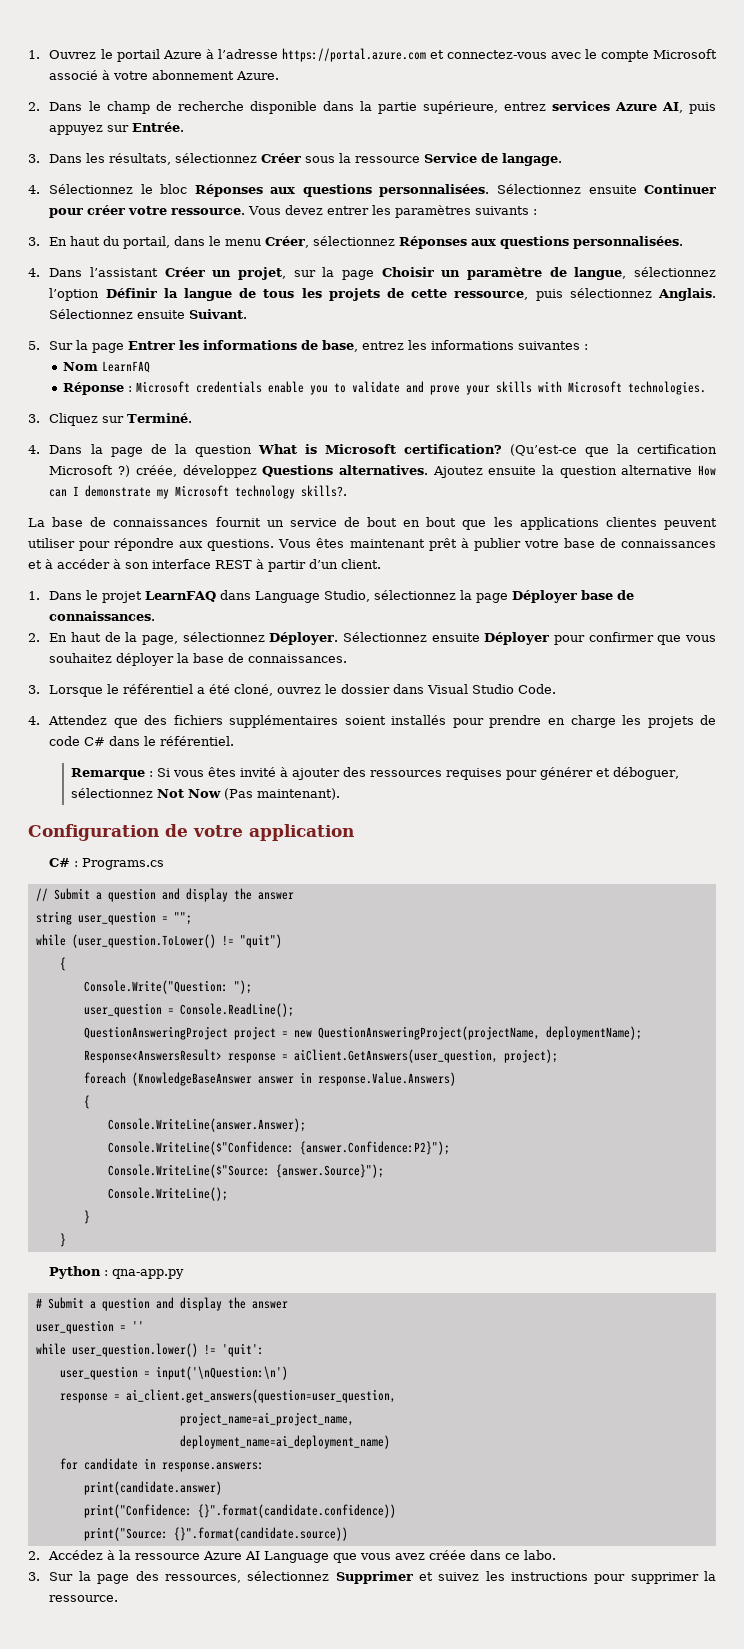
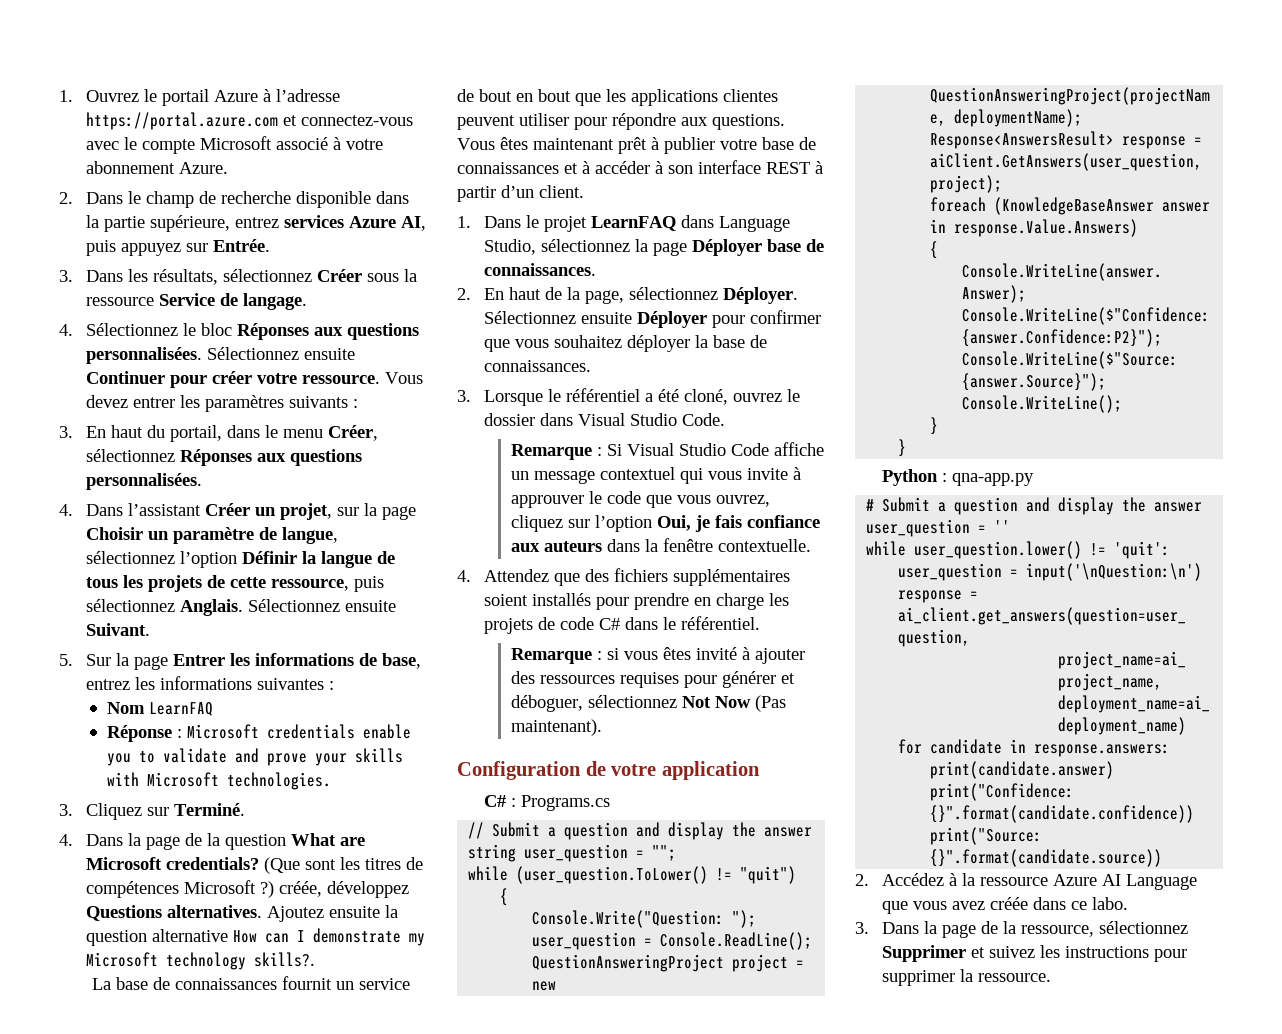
[304,444,717,457] is Microsoft certification? (Qu’est-ce que la certification -> [340,837,366,846] [86,857,424,874] [86,881,180,898] are Microsoft credentials? (Que sont les titres de compétences
(557, 689) none -> [511,442,825,460] [511,467,802,484] [511,491,771,508] [511,515,821,532] [511,538,812,552] // Remarque : Si Visual Studio Code affiche un message contextuel qui vous invite à approuver le code que vous ouvrez, cliquez sur l’option Oui, je fais confiance aux auteurs dans la fenêtre contextuelle.
[156,768,170,777] Si -> [607,648,620,660] si
[49,1571,241,1584] Sur la page des ressources, -> [882,921,1095,938] Dans la page de la ressource,

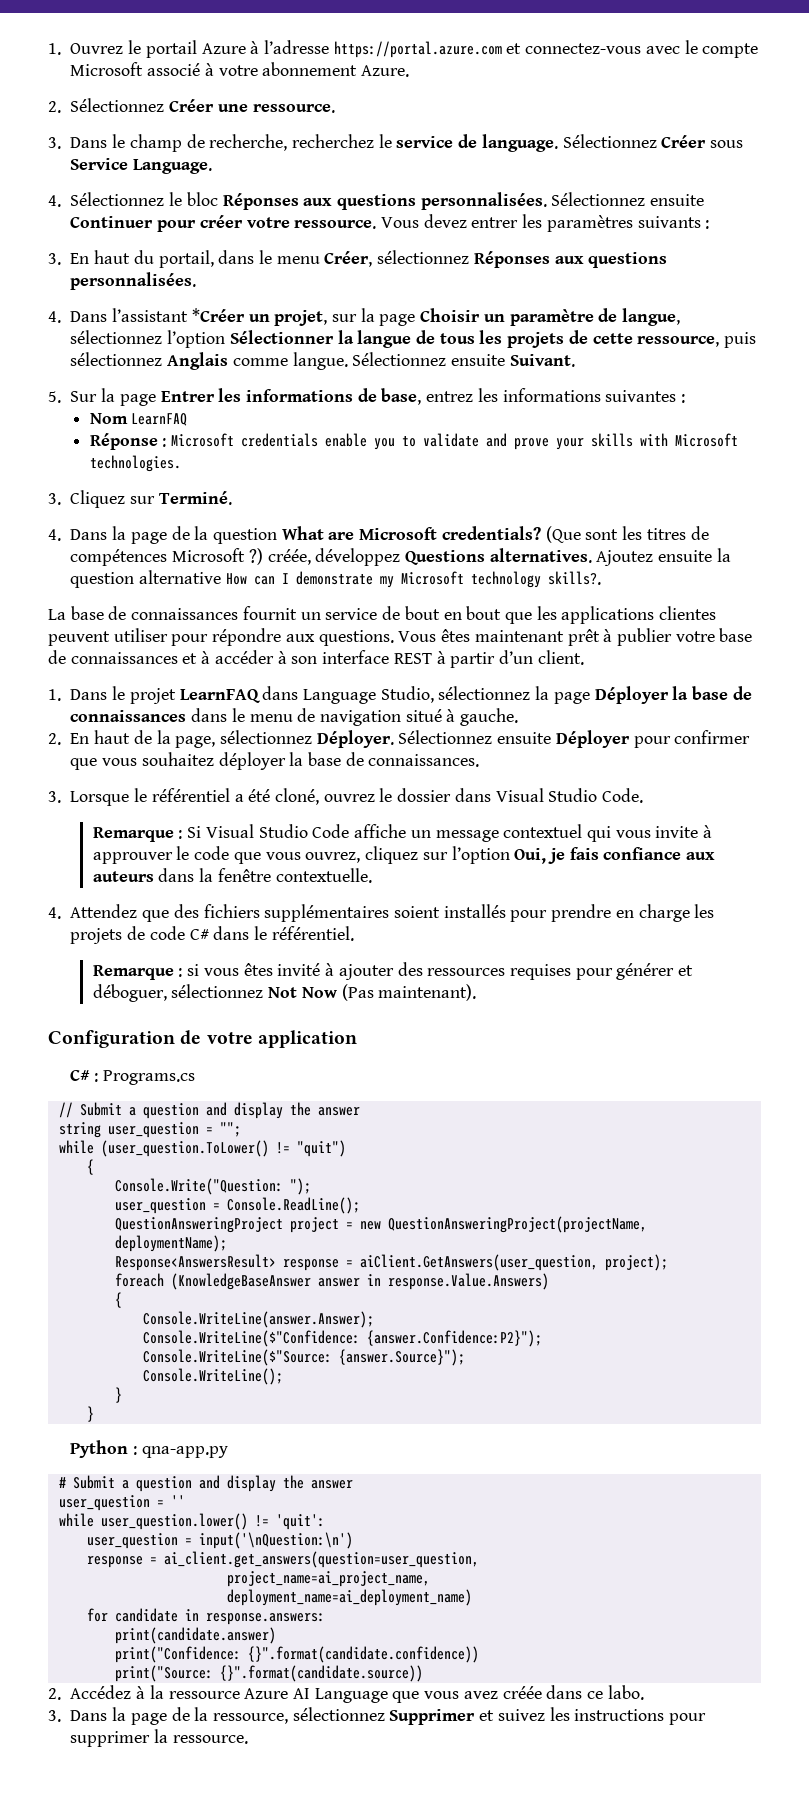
[86,191,410,208] [86,215,427,232] [86,239,271,256] [59,269,418,285] [86,293,308,310] Dans le champ de recherche disponible dans la partie supérieure, entrez services Azure AI, puis appuyez sur Entrée. // 3. Dans les résultats, sélectionnez Créer sous la ressource Service de langage. -> [70,98,335,113] [48,134,744,152] [70,158,213,174] Sélectionnez Créer une ressource. // 3. Dans le champ de recherche, recherchez le service de language. Sélectionnez Créer sous Service Language.
[205,503,251,516] Créer -> [191,308,245,322] *Créer
[242,551,298,564] Définir -> [229,330,334,344] Sélectionner
[180,599,244,616] Anglais. -> [167,352,348,370] Anglais comme langue.
[767,239,825,252] [484,263,597,276] base de connaissances. -> [672,686,752,700] [70,708,519,726] la base de connaissances dans le menu de navigation situé à gauche.

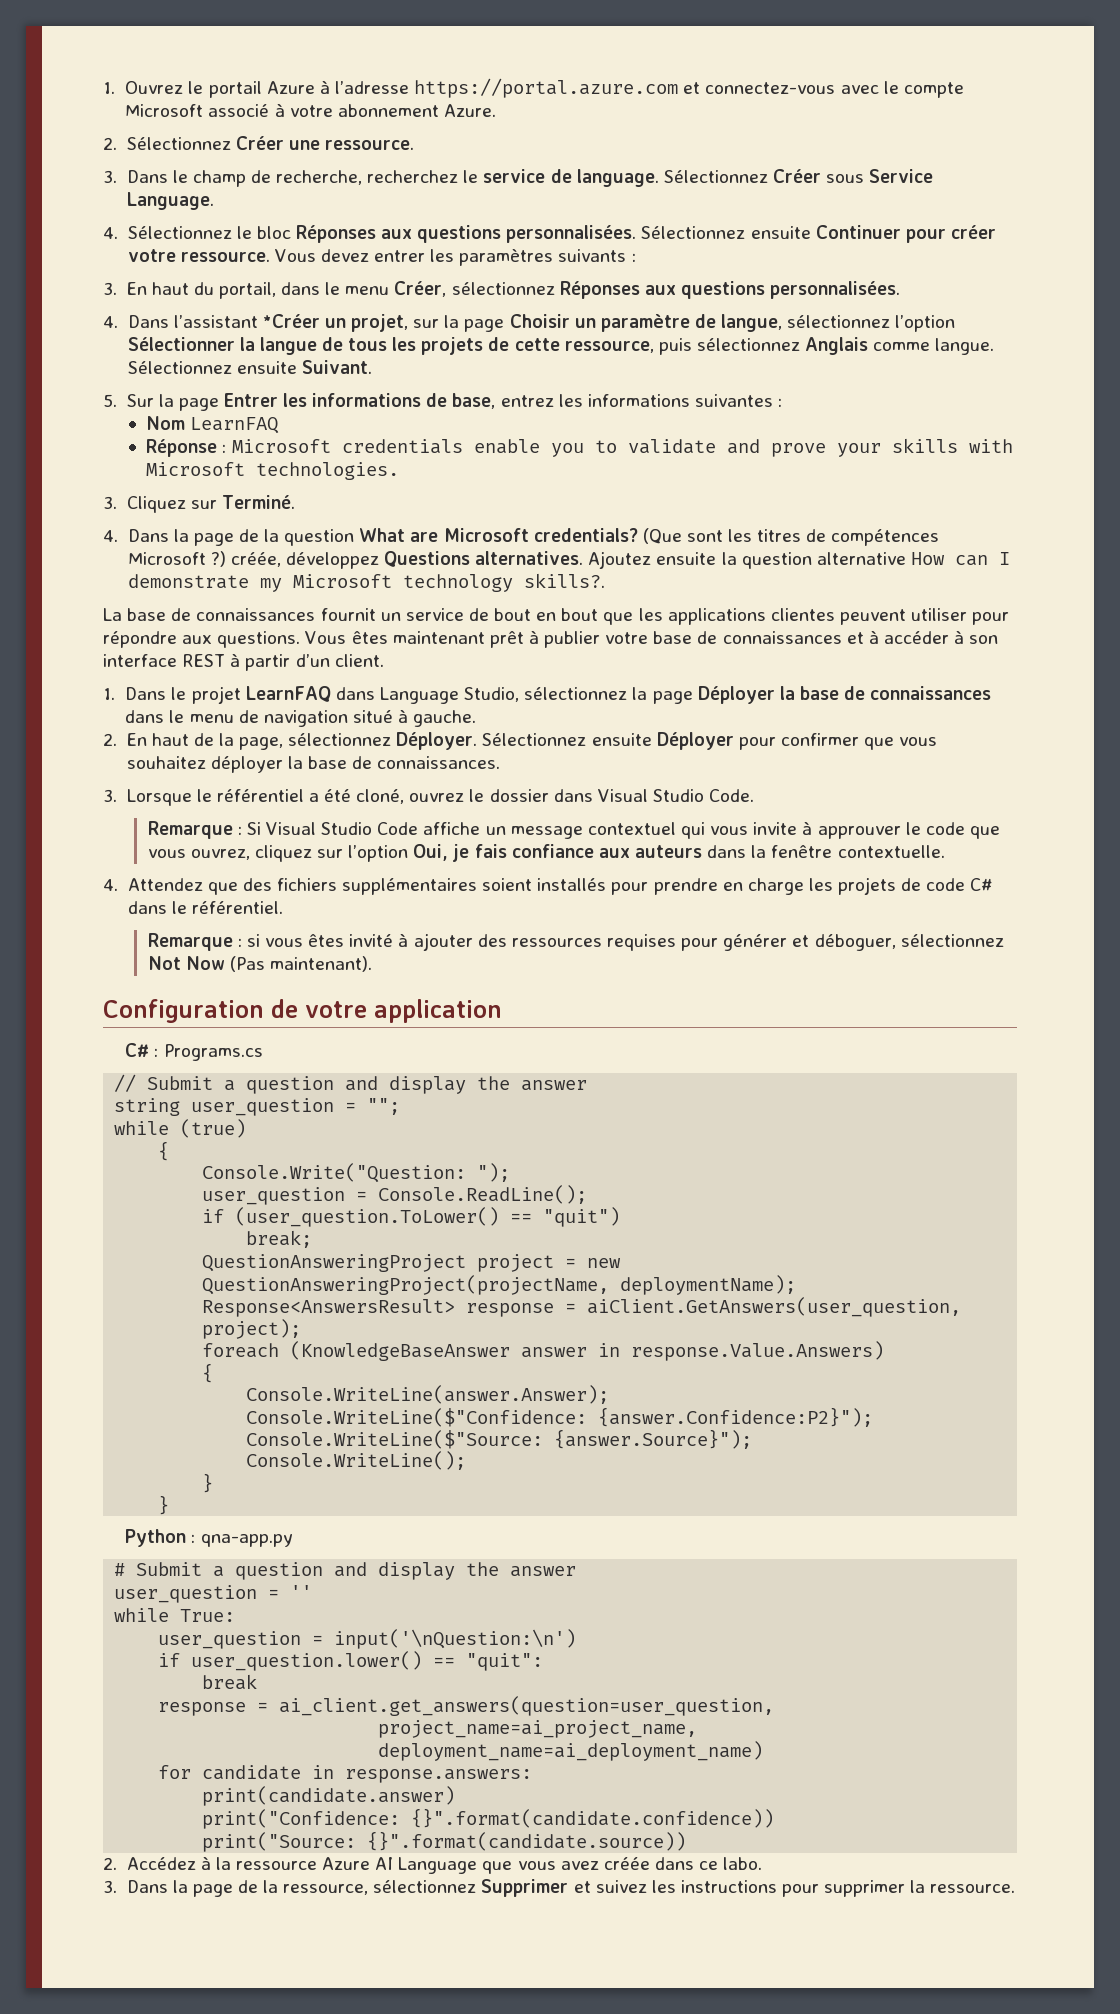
[100,1140,346,1157] (user_question.ToLower() != "quit") -> [180,1119,247,1138] (true)
(360, 1205) none -> [202,1207,621,1227] [246,1230,313,1248] // if (user_question.ToLower() == "quit") // break;
[100,1513,325,1530] user_question.lower() != 'quit': -> [180,1609,236,1622] True:
(353, 1540) none -> [158,1651,544,1671] [202,1674,258,1690] // if user_question.lower() == "quit": // break

